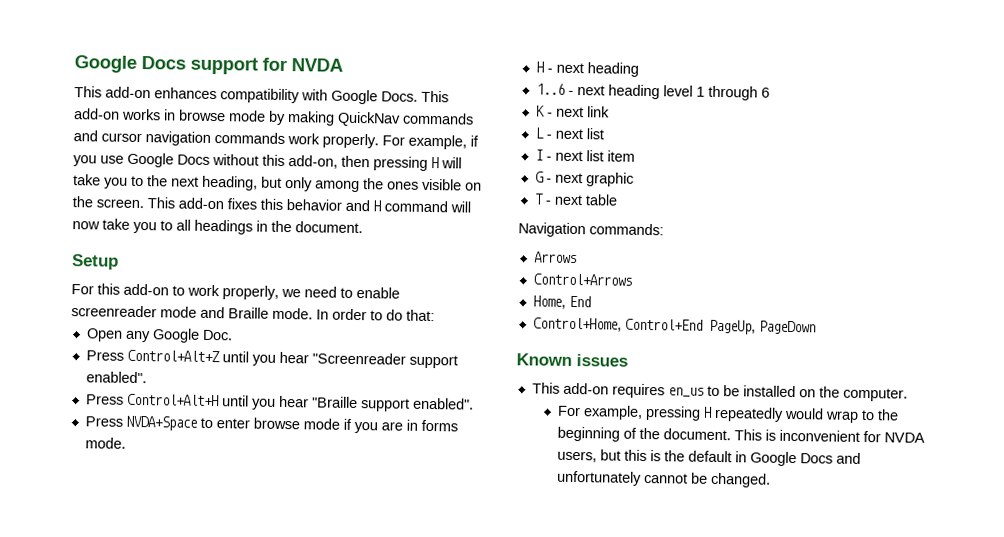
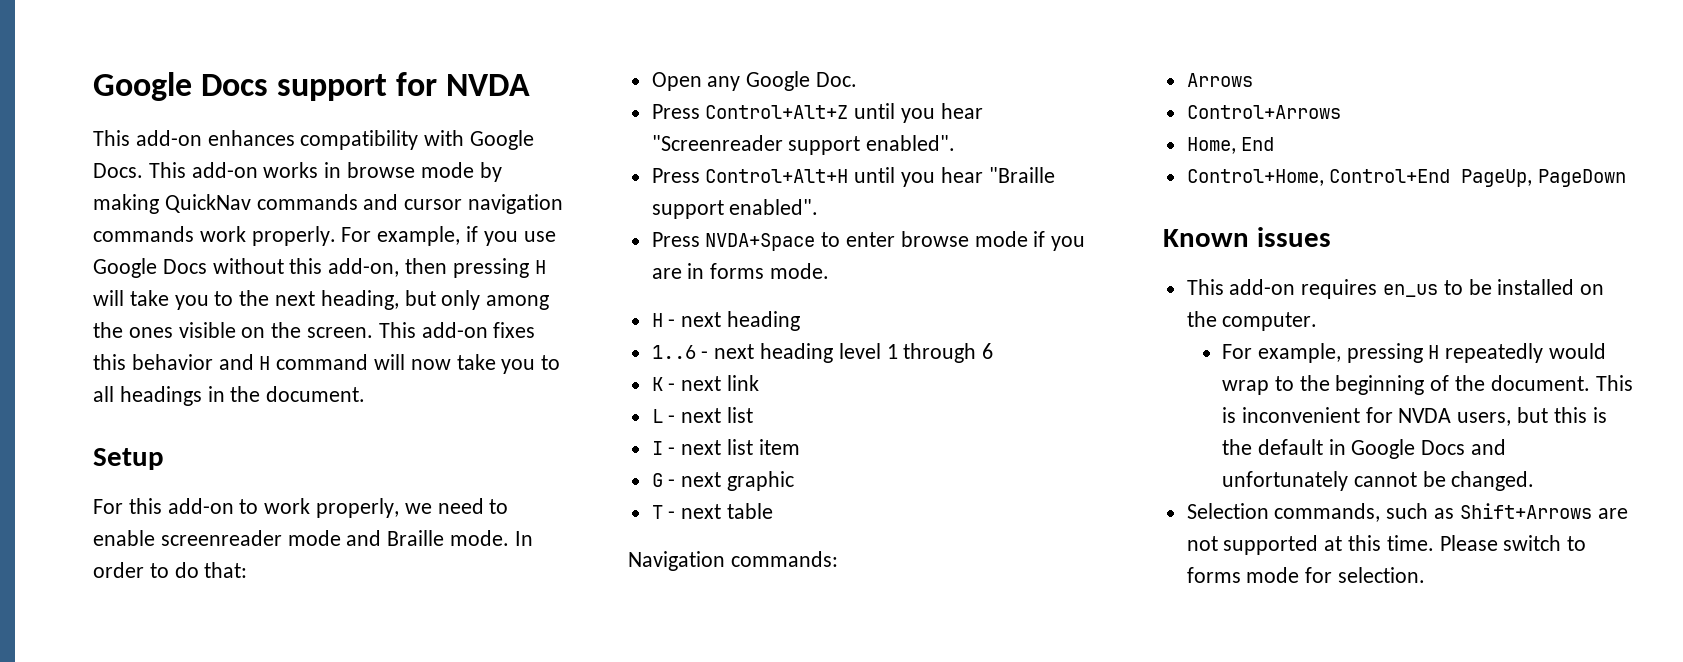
(771, 480) none -> [1186,503,1628,522] [1186,535,1587,555] [1186,567,1426,583] // Selection commands, such as Shift+Arrows are not supported at this time. Please switch to forms mode for selection.

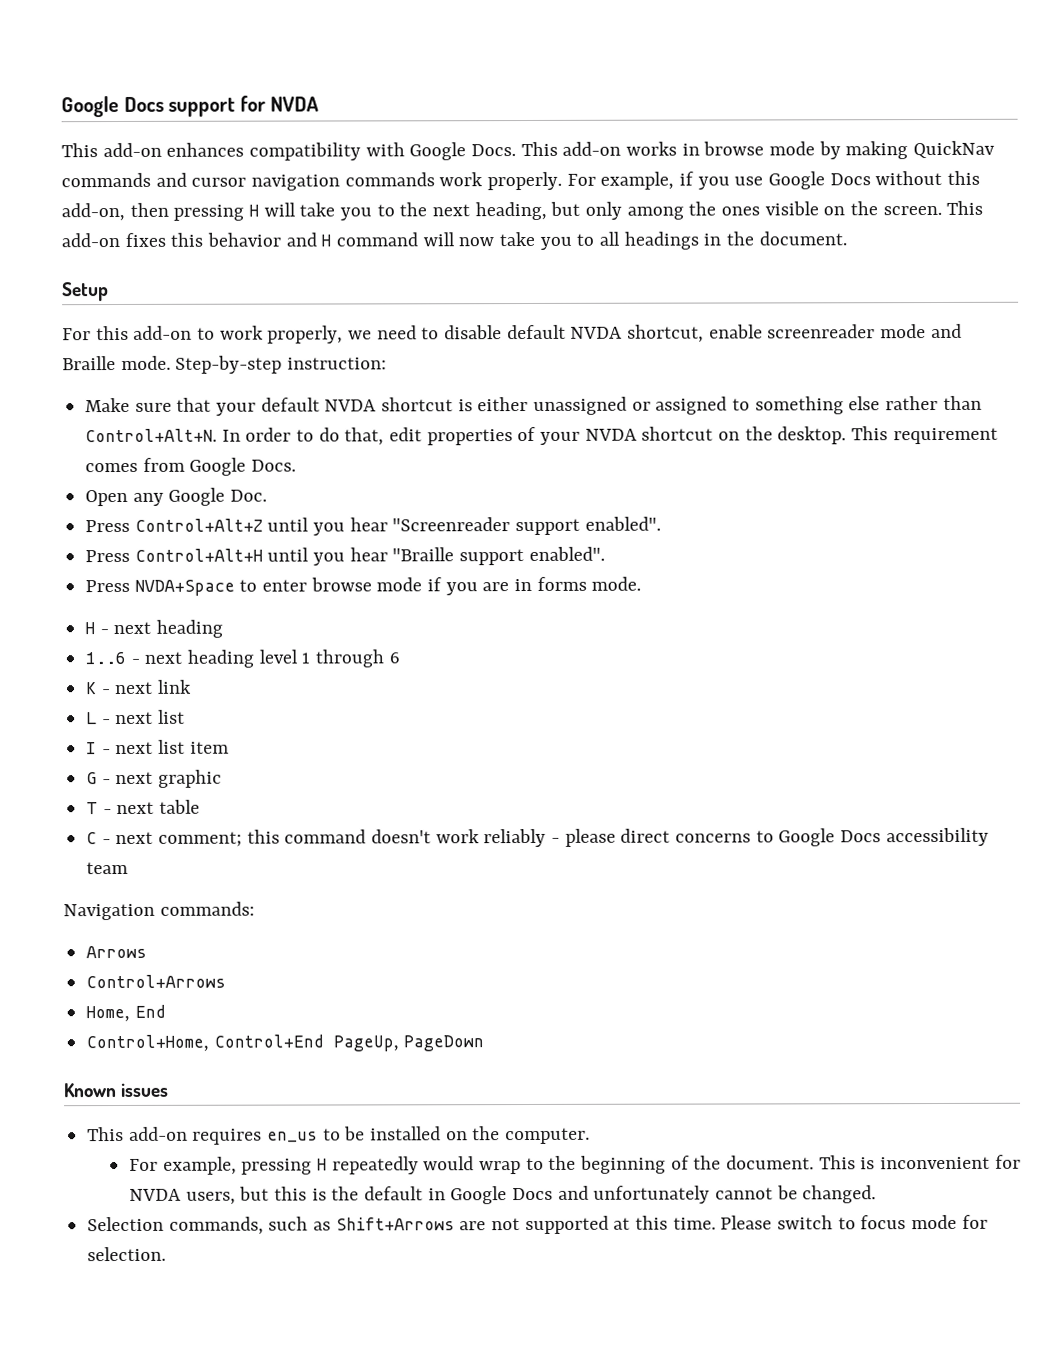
(509, 506) none -> [444,324,705,343] disable default NVDA shortcut,
[514,531,533,546] [93,562,248,578] In order to do that: -> [175,355,388,374] [85,395,982,416] [85,426,998,446] [85,457,297,476] Step-by-step instruction: // Make sure that your default NVDA shortcut is either unassigned or assigned to something else rather than Control+Alt+N. In order to do that, edit properties of your NVDA shortcut on the desktop. This requirement comes from Google Docs.
(774, 511) none -> [86,827,989,848] [86,861,129,875] // C - next comment; this command doesn't work reliably - please direct concerns to Google Docs accessibility team
[1186,567,1241,583] forms -> [860,1215,907,1230] focus

